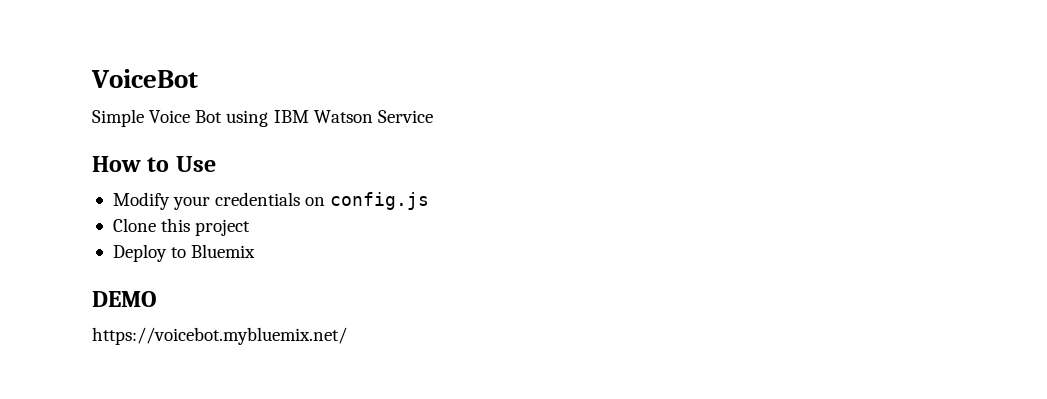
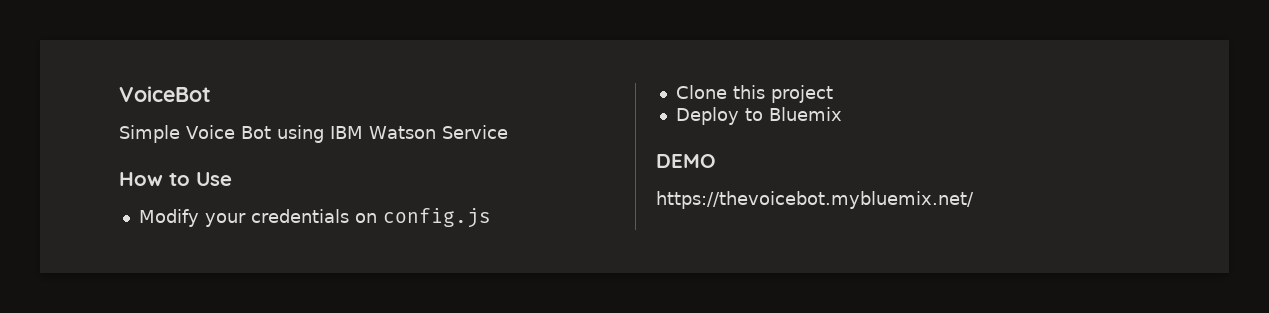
[92,327,347,345] https://voicebot.mybluemix.net/ -> [656,191,974,209] https://thevoicebot.mybluemix.net/

